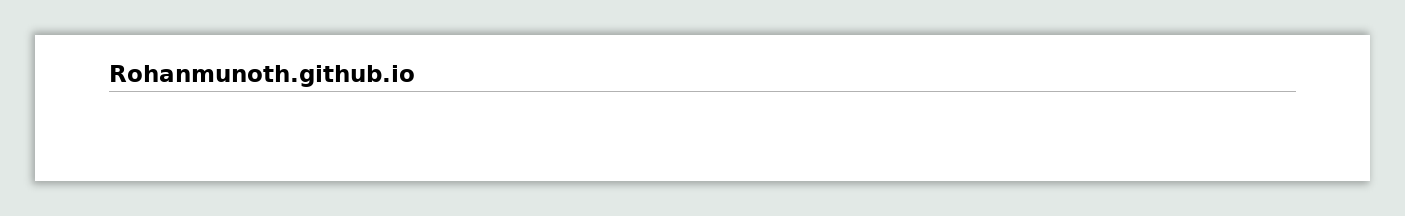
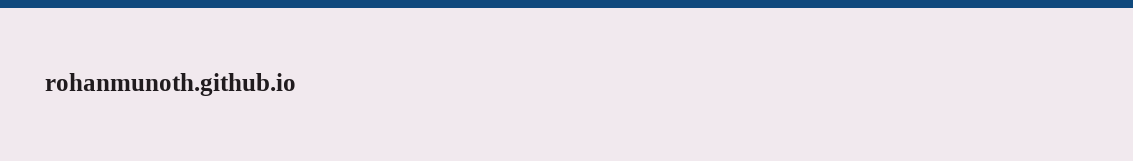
[109,65,415,87] Rohanmunoth.github.io -> [45,73,296,96] rohanmunoth.github.io

